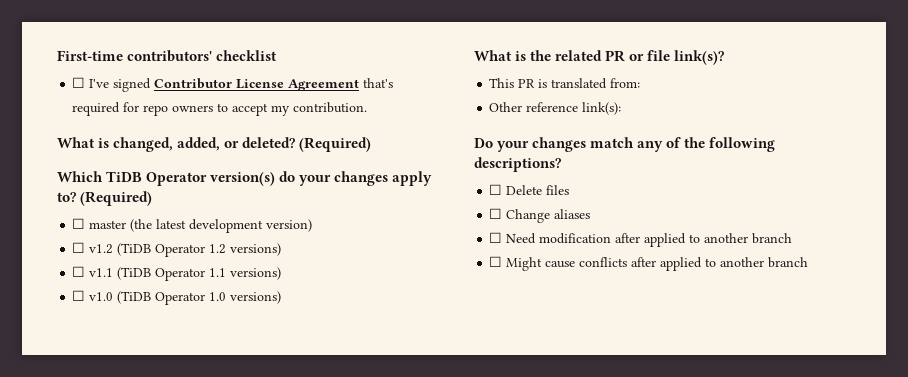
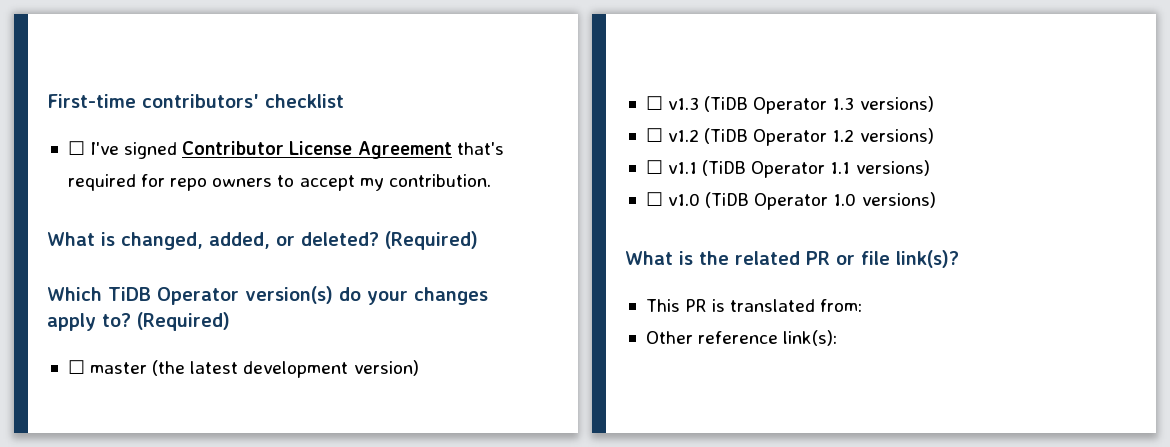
(313, 225) none -> [645,96,934,114] // ☐ v1.3 (TiDB Operator 1.3 versions)
[474,137,776,152] [474,157,561,172] [489,184,570,195] [489,208,591,223] [489,232,793,247] [489,256,809,271] // Do your changes match any of the following descriptions? // ☐ Delete files // ☐ Change aliases // ☐ Need modification after applied to another branch // ☐ Might cause conflicts after applied to another branch -> (838, 338) none

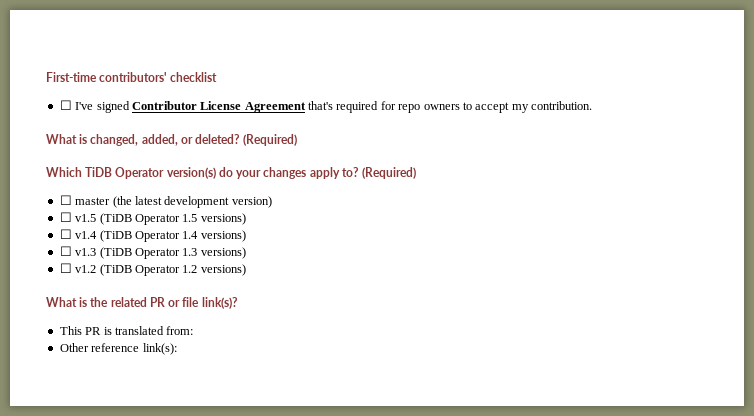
(419, 368) none -> [59,212,246,225] [59,229,246,242] // ☐ v1.5 (TiDB Operator 1.5 versions) // ☐ v1.4 (TiDB Operator 1.4 versions)
[645,160,930,178] [645,192,936,210] // ☐ v1.1 (TiDB Operator 1.1 versions) // ☐ v1.0 (TiDB Operator 1.0 versions) -> (246, 270) none

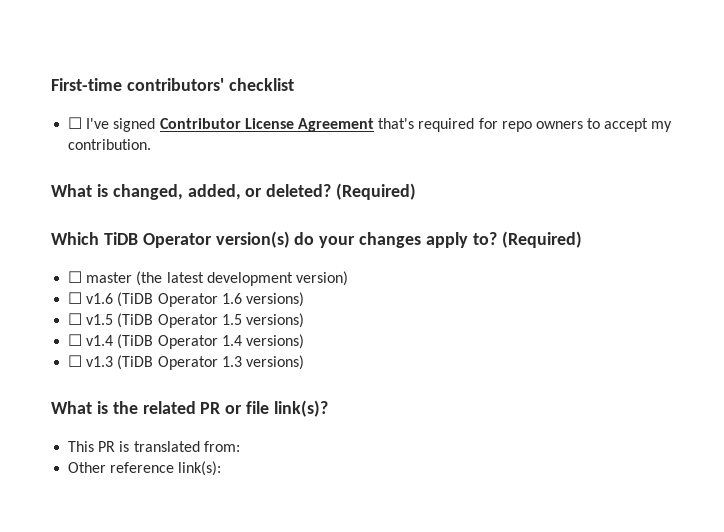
(272, 202) none -> [68,292,304,307] // ☐ v1.6 (TiDB Operator 1.6 versions)
[59,263,246,276] // ☐ v1.2 (TiDB Operator 1.2 versions) -> (304, 362) none

